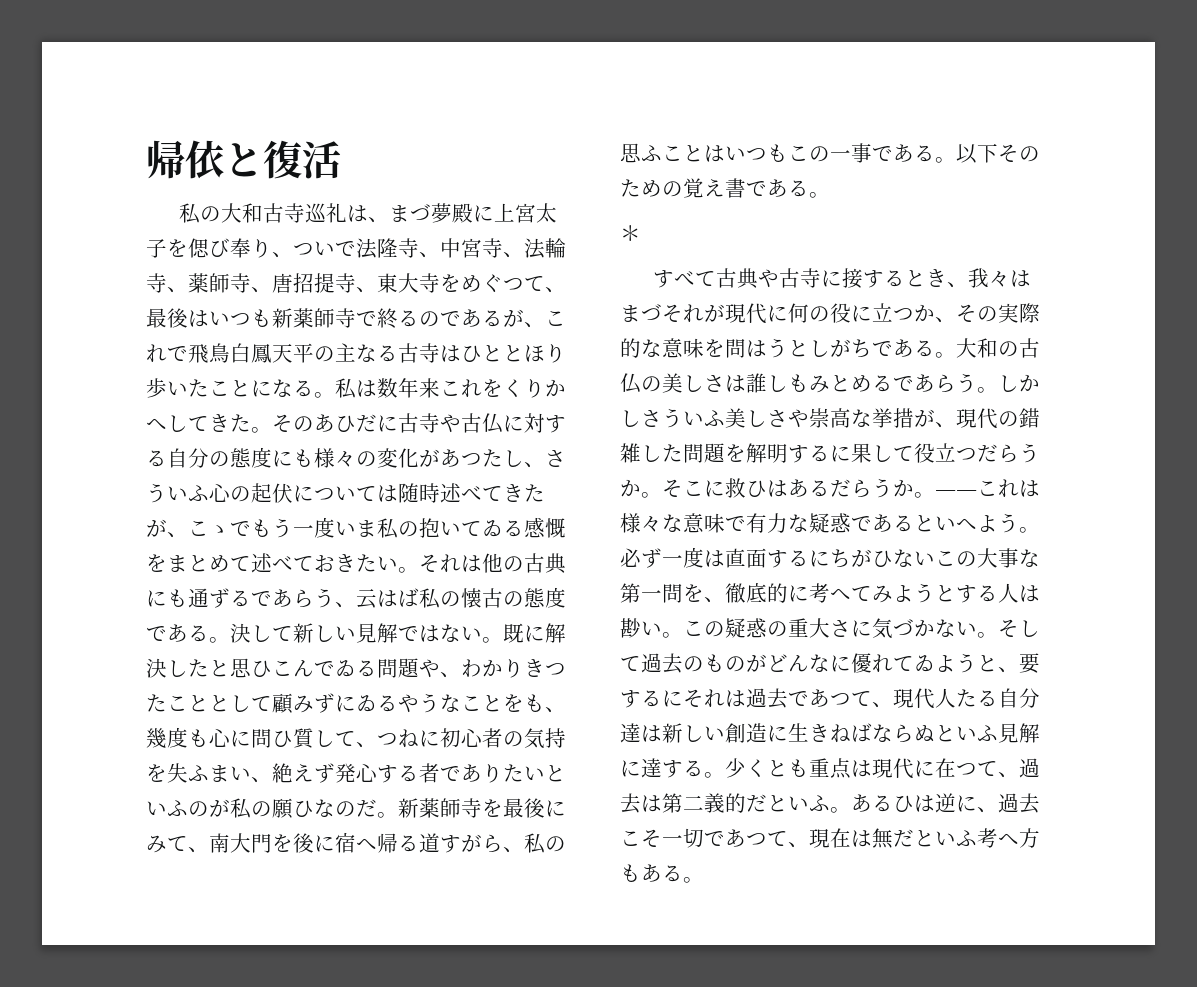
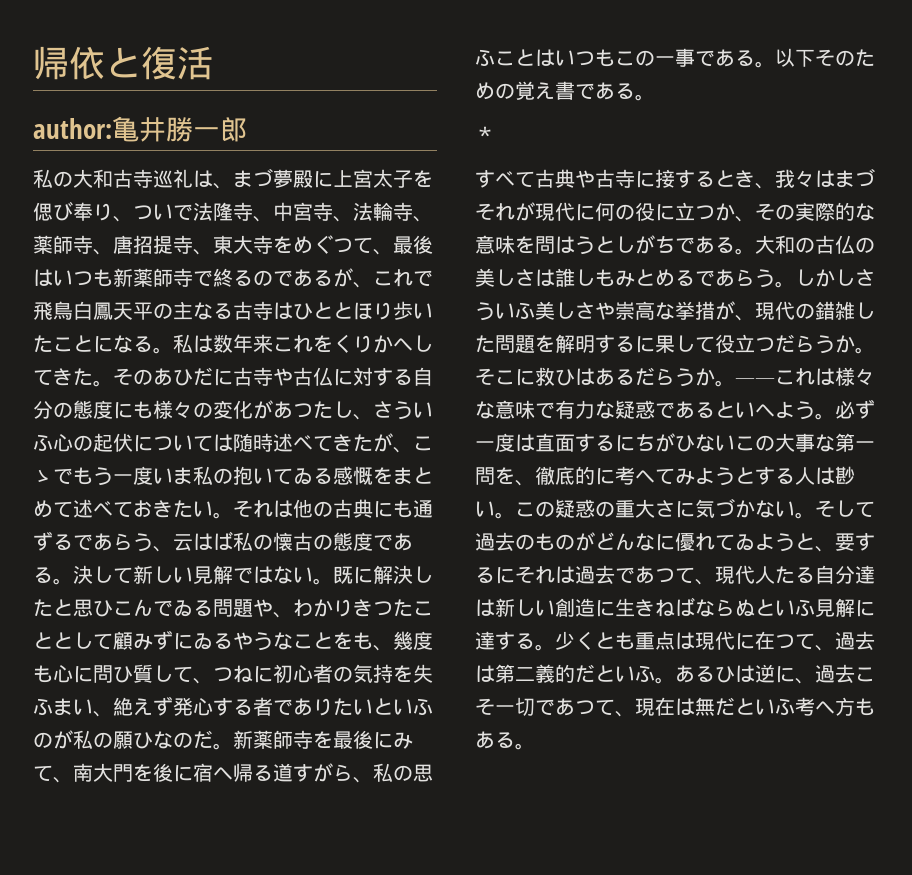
(341, 160) none -> [33,116,247,142] // author:亀井勝一郎

